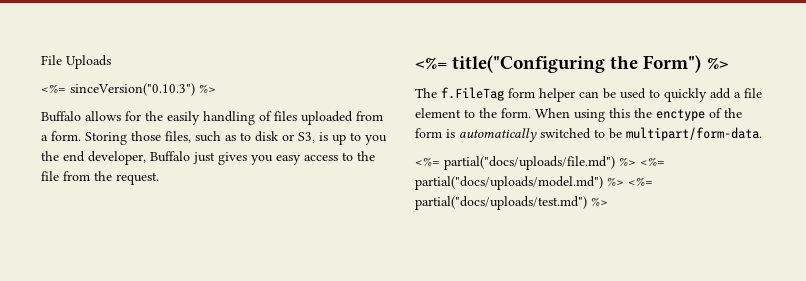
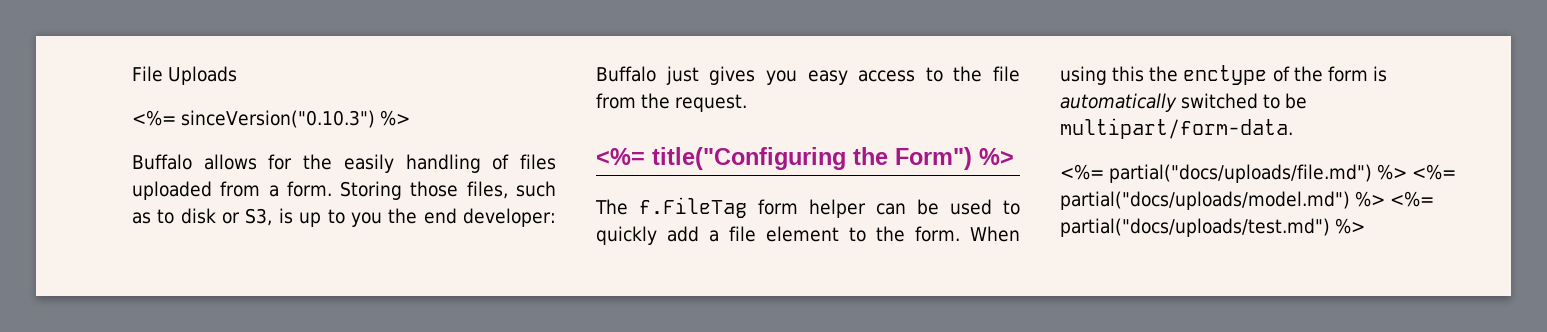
[88,151,146,165] developer, -> [463,208,556,227] developer:

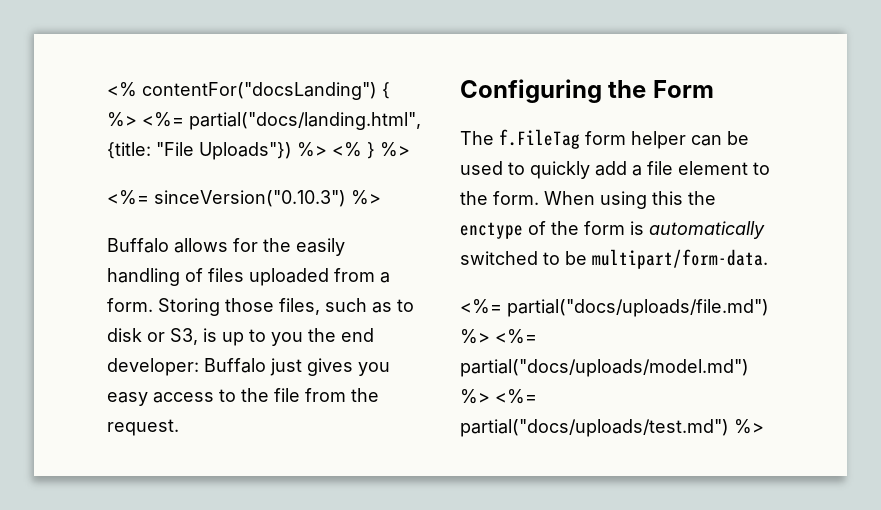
[132,66,238,85] File Uploads -> [107,82,390,100] [107,112,421,130] [107,142,410,160] <% contentFor("docsLanding") { %> <%= partial("docs/landing.html", {title: "File Uploads"}) %> <% } %>
[596,147,1014,170] <%= title("Configuring the Form") %> -> [460,79,714,103] Configuring the Form

